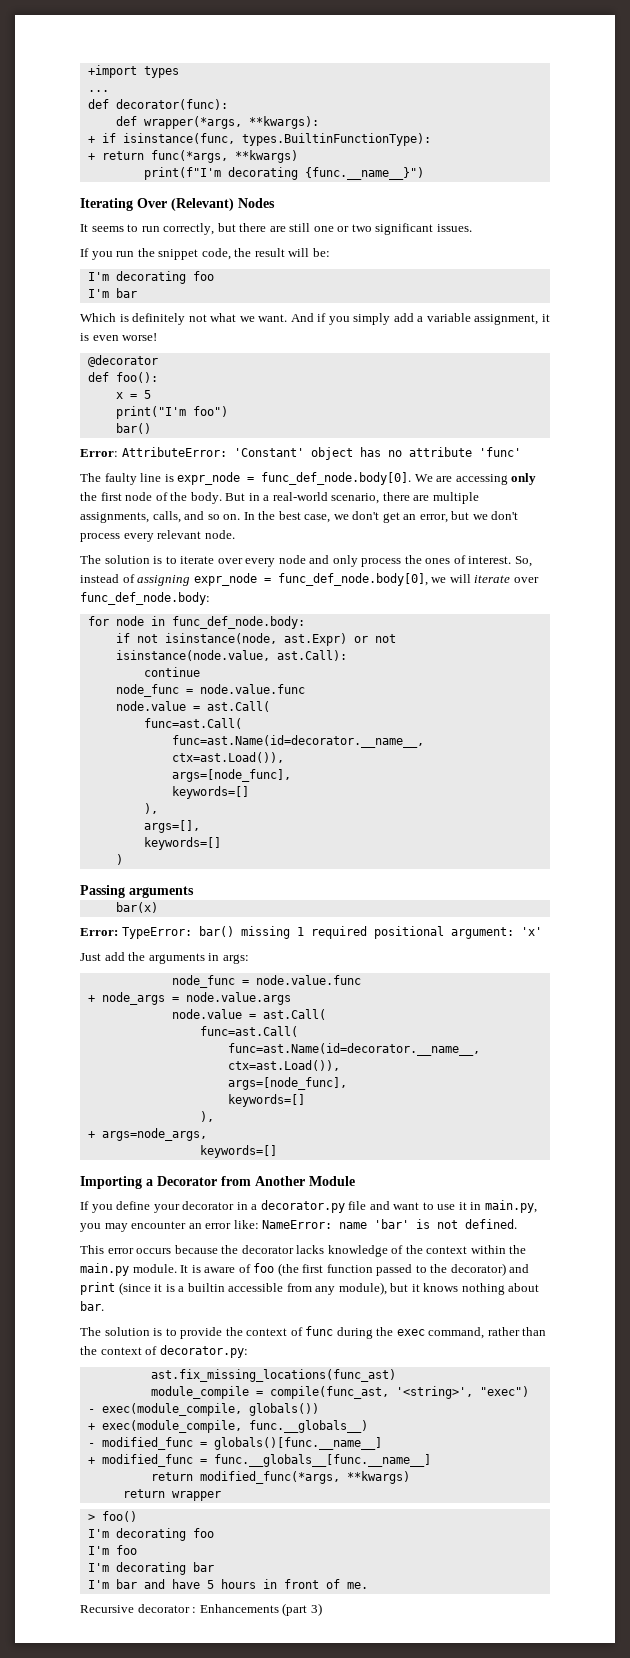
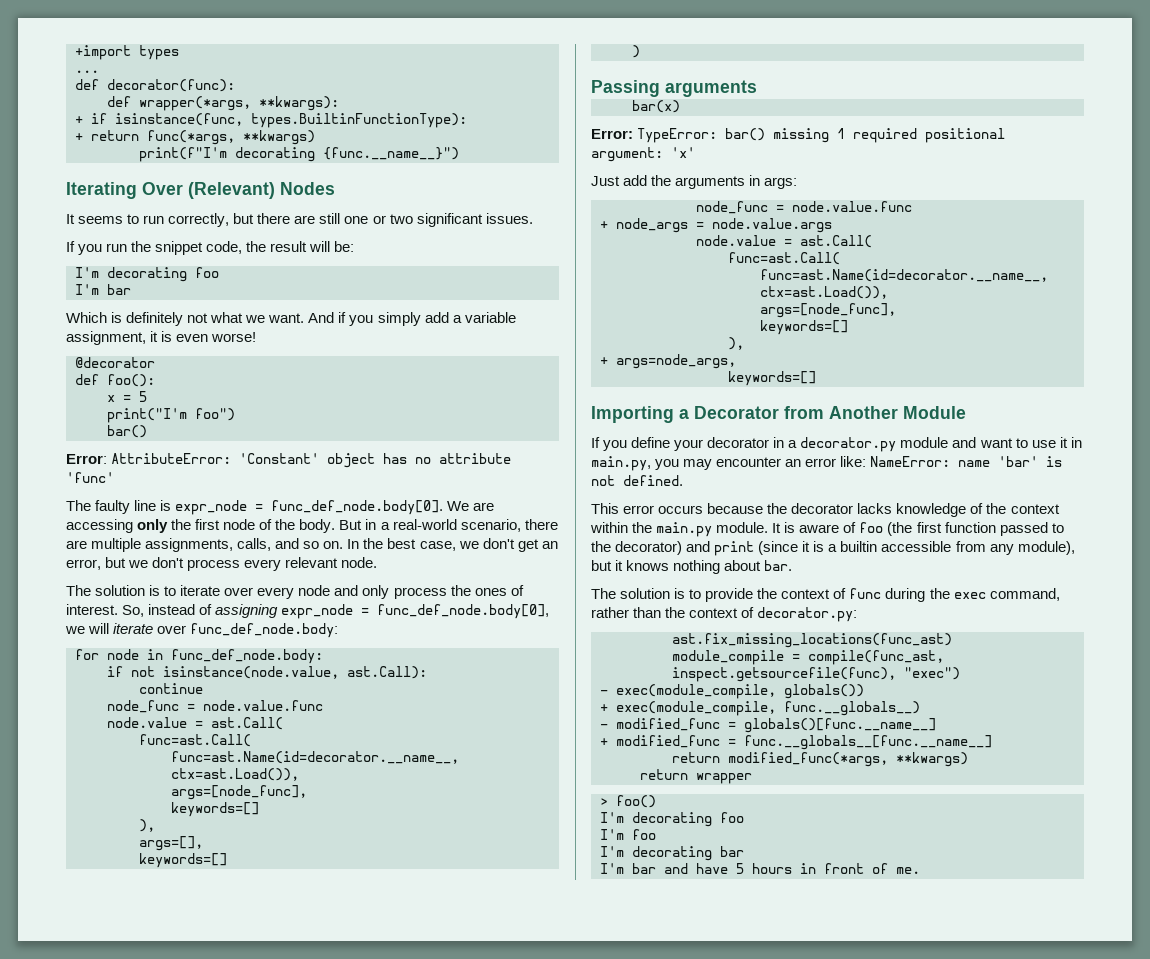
[164,633,396,646] isinstance(node, ast.Expr) or not -> (155, 671) none
[348,1201,367,1210] file -> [900,437,949,448] module
[395,1386,473,1399] '<string>', -> [672,667,896,682] inspect.getsourcefile(func),
[80,1603,322,1616] // Recursive decorator : Enhancements (part 3) -> (920, 870) none

